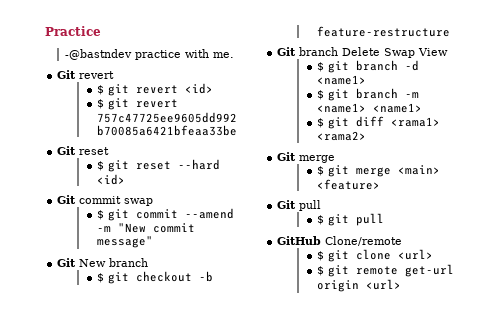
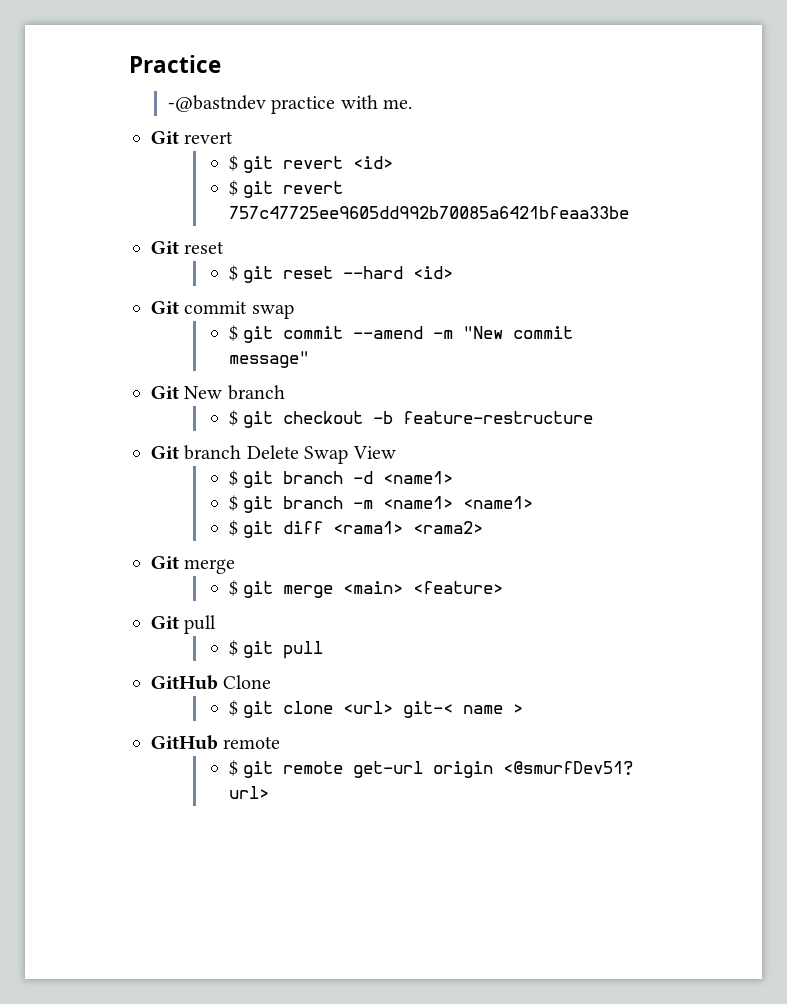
[325,236,403,246] Clone/remote -> [223,675,272,689] Clone
(433, 254) none -> [403,701,524,718] [151,735,281,750] git-< name > // GitHub remote
[365,279,401,290] <url> -> [503,761,634,776] [228,786,269,799] <@smurfDev51? url>

